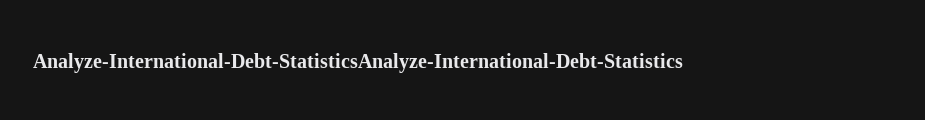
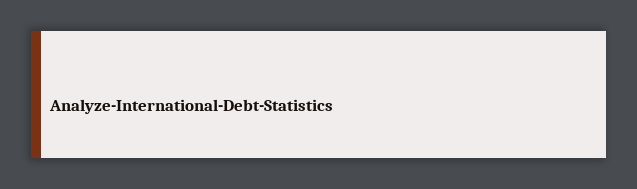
[33,53,683,73] Analyze-International-Debt-StatisticsAnalyze-International-Debt-Statistics -> [49,99,333,114] Analyze-International-Debt-Statistics

